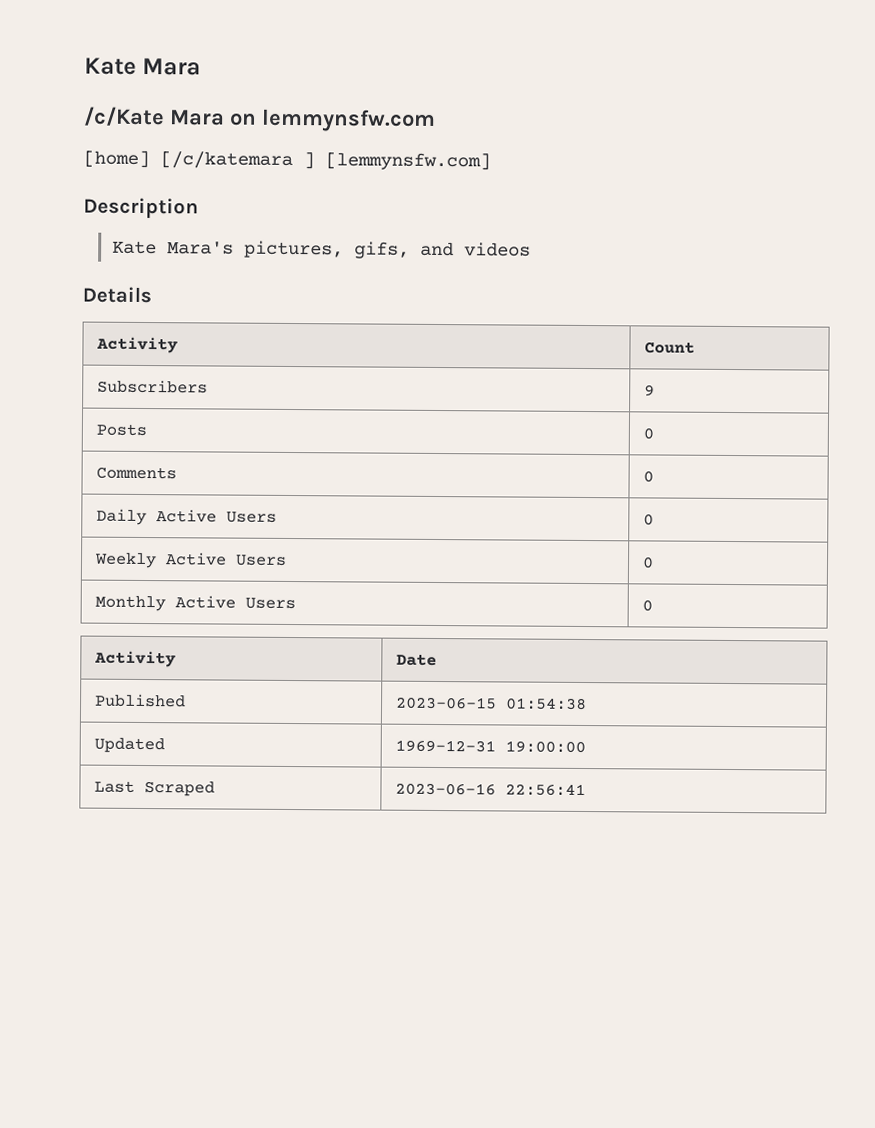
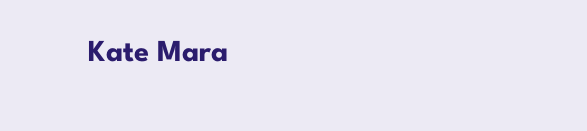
[83,106,436,132] [83,150,491,171] [83,197,199,219] [111,240,531,259] [82,286,152,304] [96,336,179,354] [644,341,696,354] [97,379,209,394] [644,384,656,397] [96,423,148,437] [643,427,655,440] [96,466,178,480] [643,470,655,483] [96,508,278,526] [643,513,655,526] [94,552,288,569] [642,556,655,569] [95,595,297,612] [642,599,654,612] [94,650,177,668] [396,653,438,667] [95,693,187,708] [396,696,588,711] [94,737,166,754] [395,739,587,754] [94,780,216,797] [395,782,587,797] // /c/Kate Mara on lemmynsfw.com // [home] [/c/katemara ] [lemmynsfw.com] // Description // Kate Mara's pictures, gifs, and videos // Details // Activity | Count // Subscribers | 9 // Posts | 0 // Comments | 0 // Daily Active Users | 0 // Weekly Active Users | 0 // Monthly Active Users | 0 // Activity | Date // Published | 2023-06-15 01:54:38 // Updated | 1969-12-31 19:00:00 // Last Scraped | 2023-06-16 22:56:41 -> (229, 51) none

